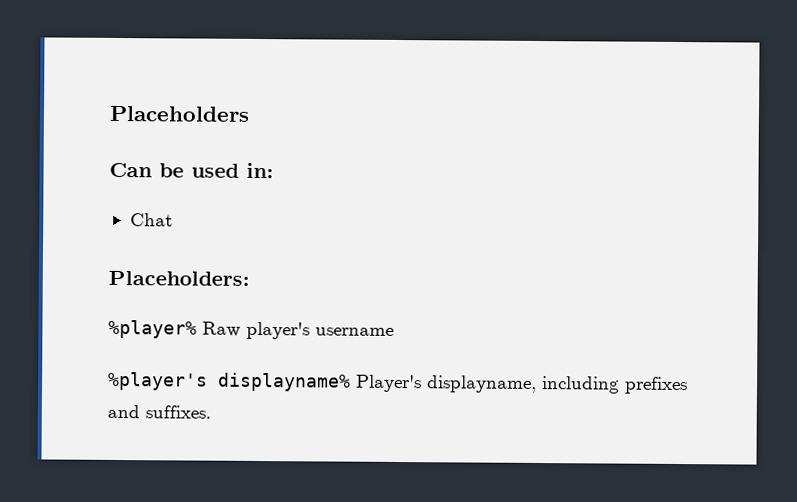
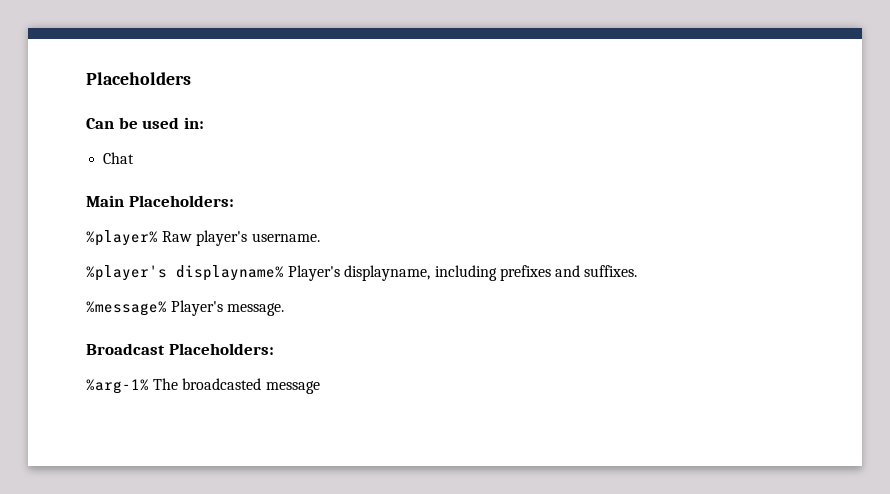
(173, 220) none -> [86,195,124,207] Main
[315,327,394,336] username -> [251,233,320,242] username.
(211, 412) none -> [86,300,285,316] [86,343,274,355] [86,378,320,394] // %message% Player's message. // Broadcast Placeholders: // %arg-1% The broadcasted message

